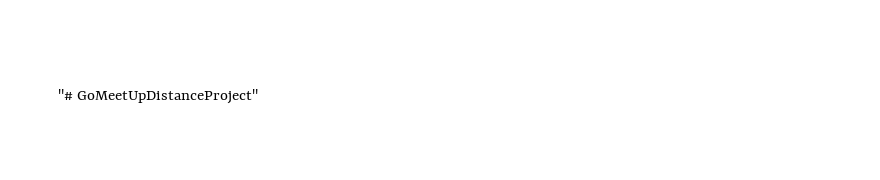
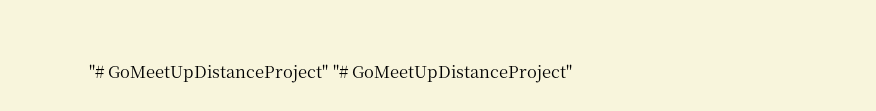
[58,89,259,104] "# GoMeetUpDistanceProject" -> [89,64,573,83] "# GoMeetUpDistanceProject" "# GoMeetUpDistanceProject"

